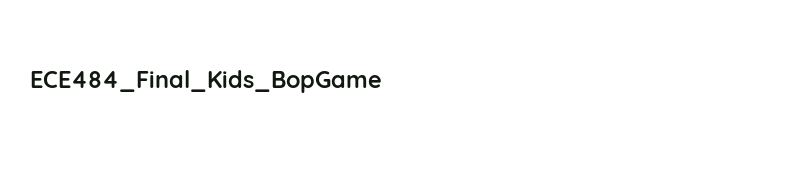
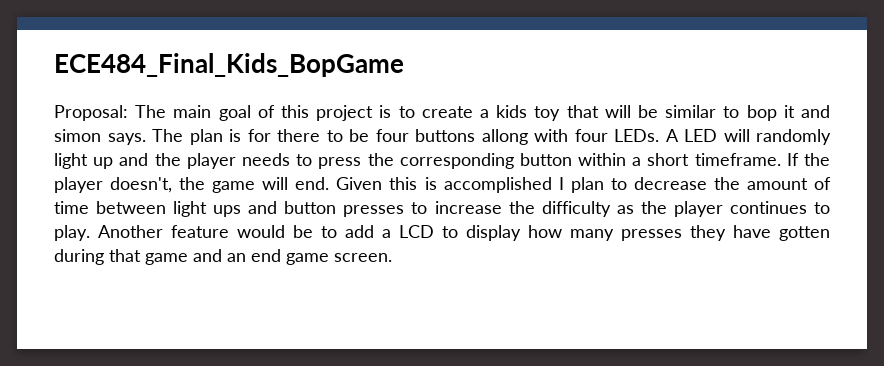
(382, 81) none -> [54,105,831,121] [54,129,831,145] [54,153,830,169] [54,177,831,193] [54,201,831,217] [54,225,830,241] [54,249,392,265] // Proposal: The main goal of this project is to create a kids toy that will be similar to bop it and simon says. The plan is for there to be four buttons allong with four LEDs. A LED will randomly light up and the player needs to press the corresponding button within a short timeframe. If the player doesn't, the game will end. Given this is accomplished I plan to decrease the amount of time between light ups and button presses to increase the difficulty as the player continues to play. Another feature would be to add a LCD to display how many presses they have gotten during that game and an end game screen.

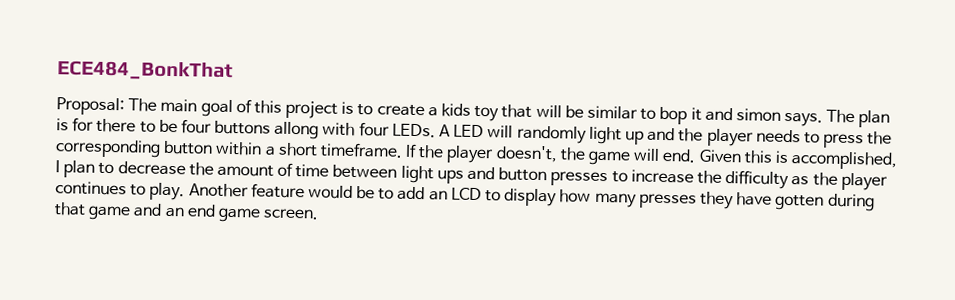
[54,53,404,77] ECE484_Final_Kids_BopGame -> [57,60,233,82] ECE484_BonkThat
[443,177,552,193] accomplished -> [791,151,899,170] accomplished,
[382,229,391,238] a -> [428,190,448,201] an

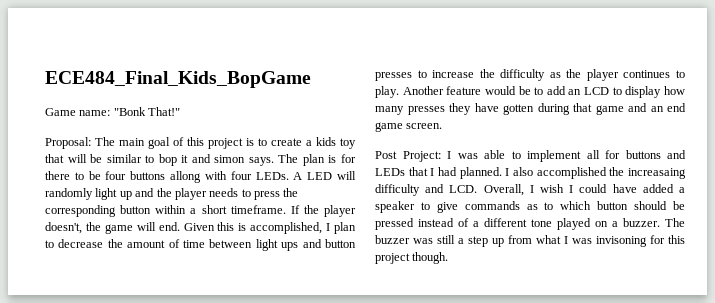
[57,60,233,82] ECE484_BonkThat -> [45,71,311,88] [45,107,181,116] ECE484_Final_Kids_BopGame // Game name: "Bonk That!"
(320, 214) none -> [375,150,686,162] [375,167,686,179] [375,184,685,196] [375,201,685,213] [375,218,685,230] [375,235,685,247] [375,252,449,264] // Post Project: I was able to implement all for buttons and LEDs that I had planned. I also accomplished the increasaing difficulty and LCD. Overall, I wish I could have added a speaker to give commands as to which button should be pressed instead of a different tone played on a buzzer. The buzzer was still a step up from what I was invisoning for this project though.

